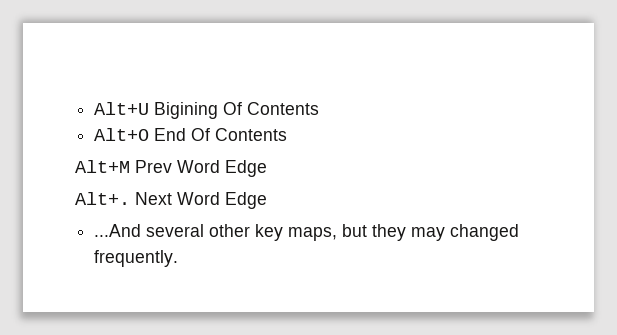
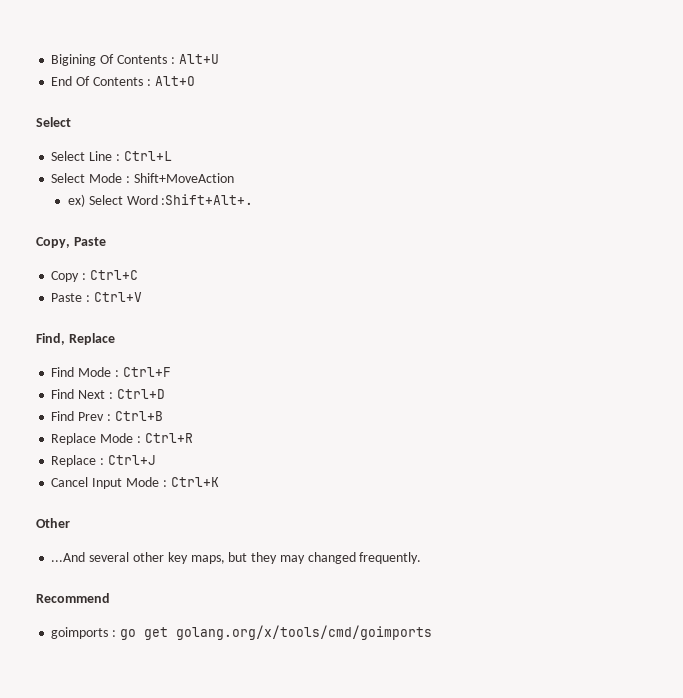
[94,102,150,115] Alt+U -> (51, 60) none
[94,128,150,141] // Alt+O -> [170,54,219,64] : Alt+U //
[75,160,267,177] [75,192,267,209] // Alt+M Prev Word Edge // Alt+. Next Word Edge -> [146,76,195,86] [36,117,71,127] [51,151,172,161] [51,173,234,183] [68,194,254,207] [36,237,106,248] [51,270,138,282] [51,292,142,302] [36,333,115,345] [51,367,171,377] [51,389,165,399] [51,411,163,421] [51,433,193,445] [51,455,156,467] [51,477,219,489] [36,518,70,528] : Alt+O // Select // Select Line : Ctrl+L // Select Mode : Shift+MoveAction // ex) Select Word :Shift+Alt+. // Copy, Paste // Copy : Ctrl+C // Paste : Ctrl+V // Find, Replace // Find Mode : Ctrl+F // Find Next : Ctrl+D // Find Prev : Ctrl+B // Replace Mode : Ctrl+R // Replace : Ctrl+J // Cancel Input Mode : Ctrl+K // Other
(179, 258) none -> [36,593,110,603] [51,625,432,640] // Recommend // goimports : go get golang.org/x/tools/cmd/goimports

